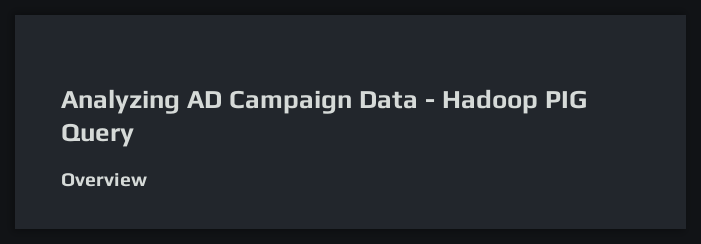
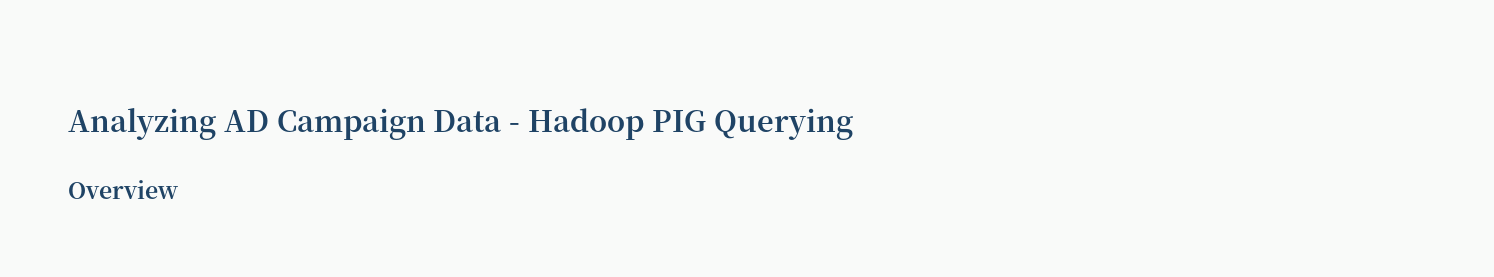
[61,123,134,147] Query -> [713,108,853,140] Querying

